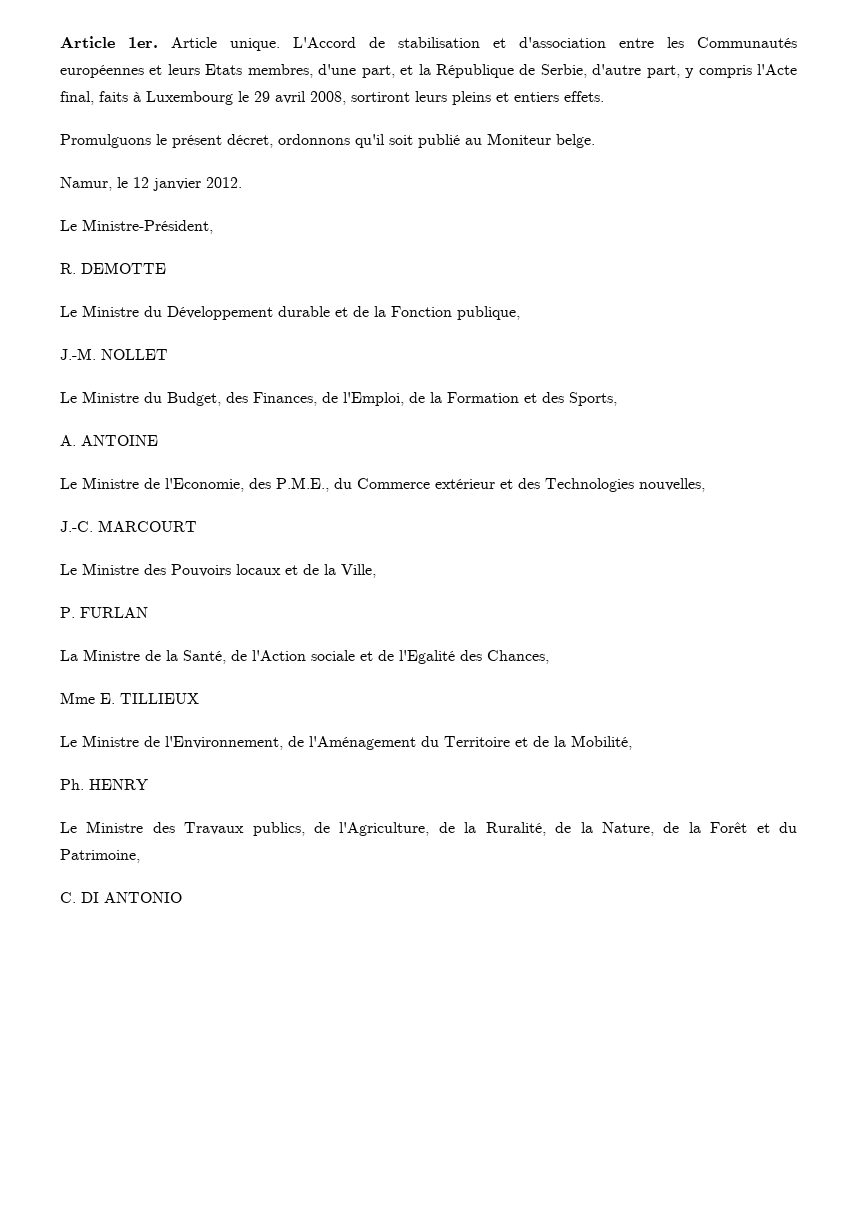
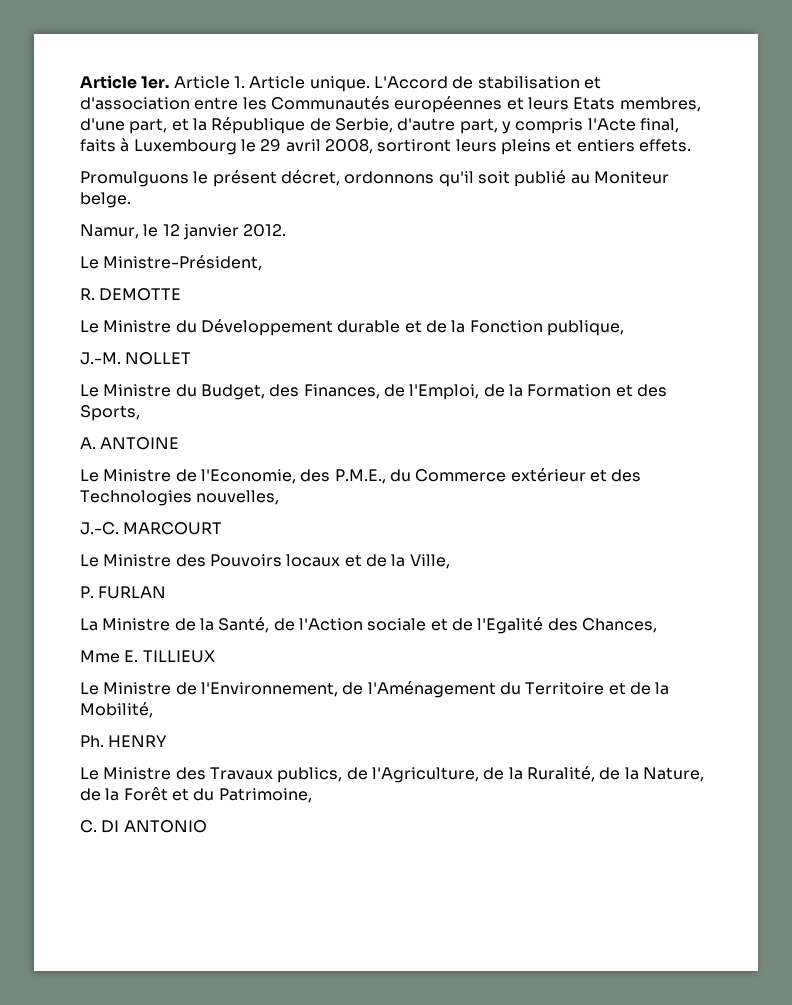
(217, 42) none -> [233,76,306,89] 1. Article

